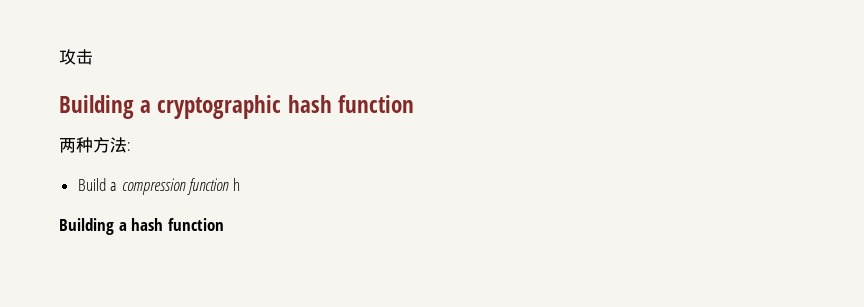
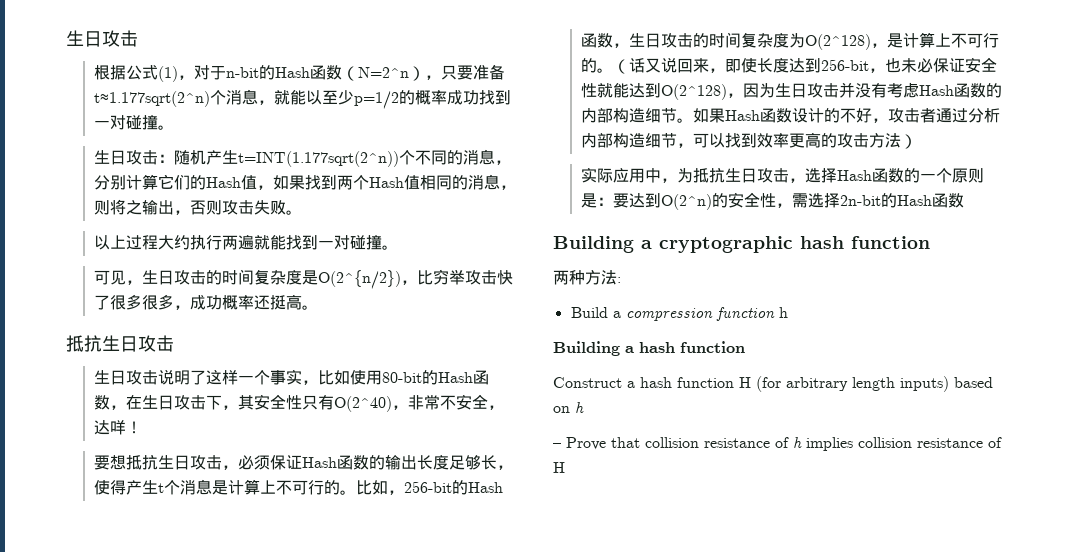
[59,49,93,65] 攻击 -> [66,30,138,47] [94,64,506,82] [94,89,512,109] [94,115,175,130] [94,149,512,167] [94,174,517,190] [94,199,303,215] [94,235,399,250] [94,269,514,289] [94,294,319,310] [66,335,174,352] [94,369,490,385] [94,394,505,412] [94,420,143,435] [94,455,514,470] [94,479,504,495] [581,32,1000,50] [581,57,998,74] [581,82,1003,100] [581,108,1001,123] [581,132,918,149] [581,167,985,183] [581,192,965,210] 生日攻击 // 根据公式(1)，对于n-bit的Hash函数（N=2^n），只要准备t≈1.177sqrt(2^n)个消息，就能以至少p=1/2的概率成功找到一对碰撞。 // 生日攻击：随机产生t=INT(1.177sqrt(2^n))个不同的消息，分别计算它们的Hash值，如果找到两个Hash值相同的消息，则将之输出，否则攻击失败。 // 以上过程大约执行两遍就能找到一对碰撞。 // 可见，生日攻击的时间复杂度是O(2^{n/2})，比穷举攻击快了很多很多，成功概率还挺高。 // 抵抗生日攻击 // 生日攻击说明了这样一个事实，比如使用80-bit的Hash函数，在生日攻击下，其安全性只有O(2^40)，非常不安全，达咩！ // 要想抵抗生日攻击，必须保证Hash函数的输出长度足够长，使得产生t个消息是计算上不可行的。比如，256-bit的Hash函数，生日攻击的时间复杂度为O(2^128)，是计算上不可行的。（话又说回来，即使长度达到256-bit，也未必保证安全性就能达到O(2^128)，因为生日攻击并没有考虑Hash函数的内部构造细节。如果Hash函数设计的不好，攻击者通过分析内部构造细节，可以找到效率更高的攻击方法） // 实际应用中，为抵抗生日攻击，选择Hash函数的一个原则是：要达到O(2^n)的安全性，需选择2n-bit的Hash函数
(224, 224) none -> [553,376,993,392] [553,402,584,413] [553,437,1002,451] [553,462,565,473] // Construct a hash function H (for arbitrary length inputs) based on h // – Prove that collision resistance of h implies collision resistance of H

